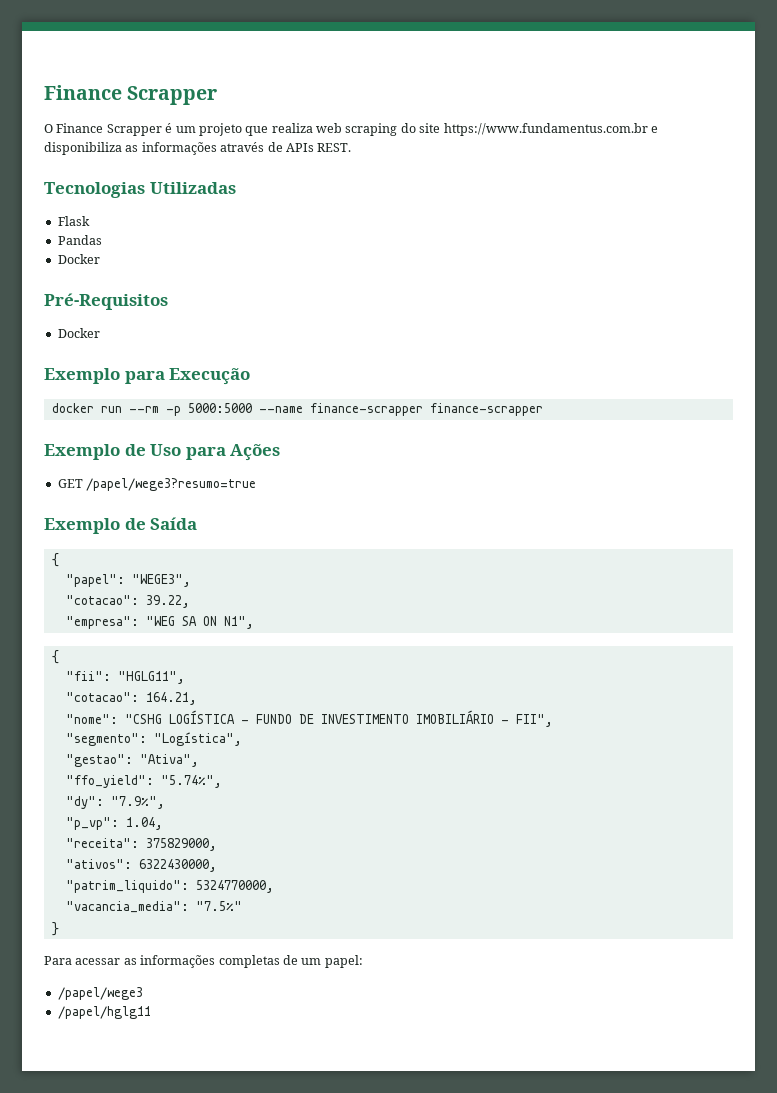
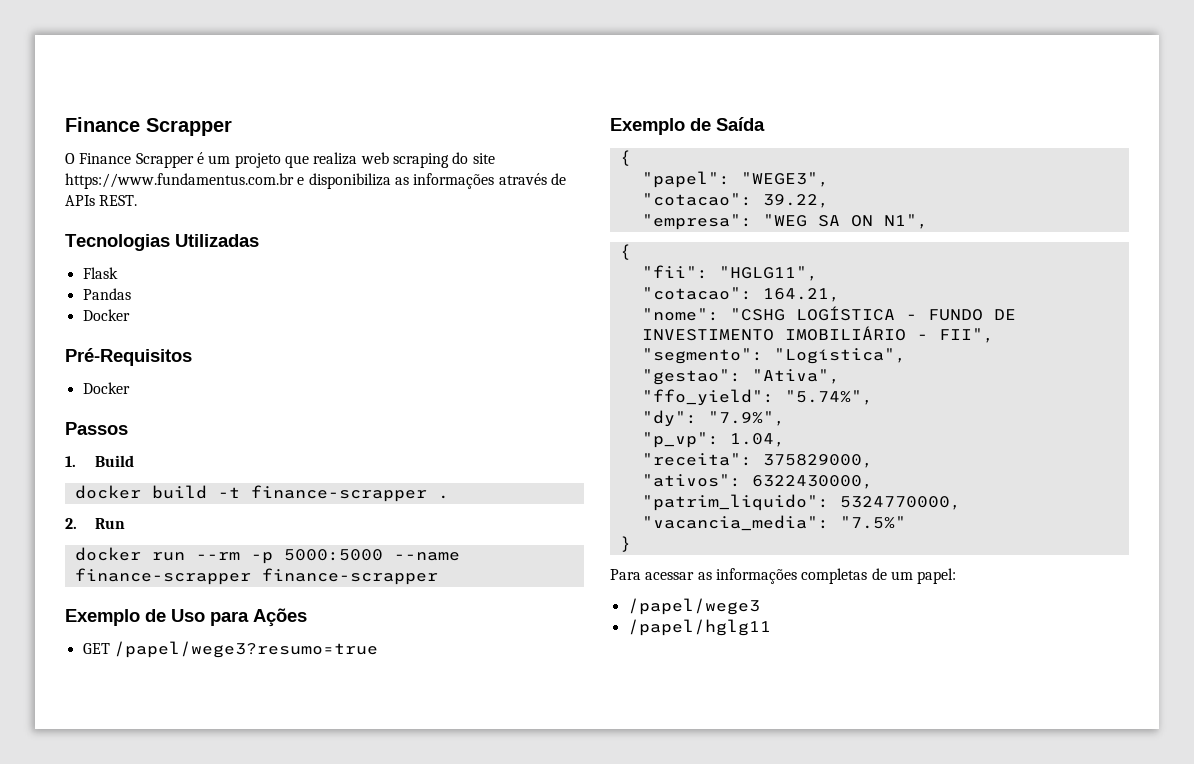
[44,368,251,385] Exemplo para Execução -> [65,422,128,435] [65,455,135,467] [74,485,449,502] [65,518,126,529] Passos // 1. Build // docker build -t finance-scrapper . // 2. Run

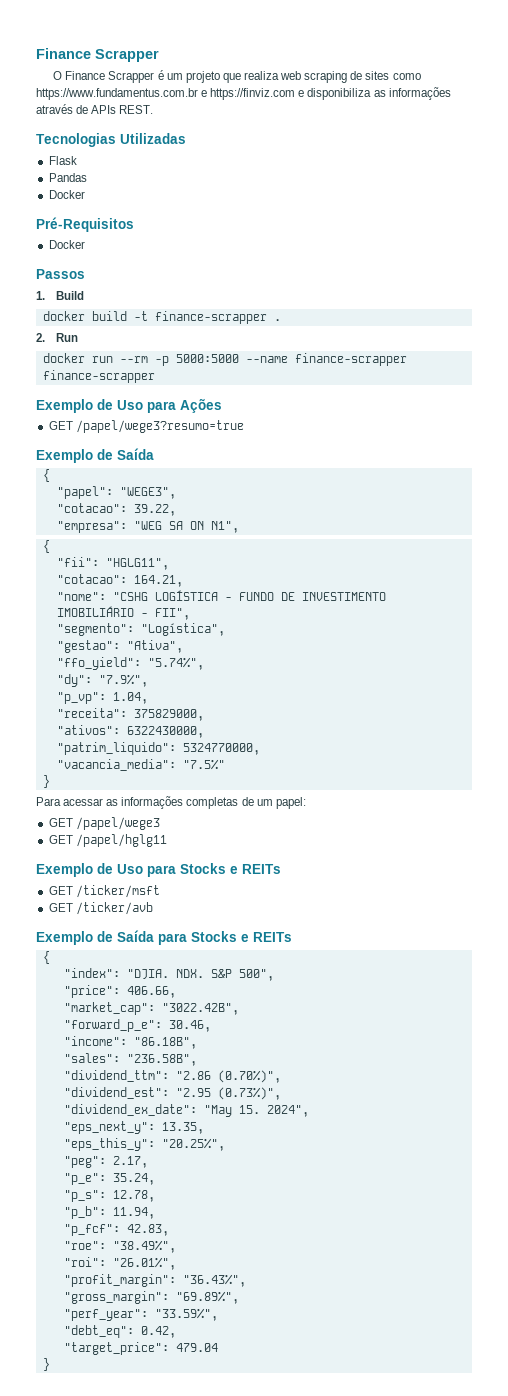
[452,152,495,164] [65,173,294,189] do site https://www.fundamentus.com.br -> [350,71,421,80] [36,88,296,100] de sites como https://www.fundamentus.com.br e https://finviz.com
(957, 576) none -> [48,818,73,827] GET
(760, 606) none -> [48,835,73,844] GET
(771, 627) none -> [36,863,281,877] [48,885,160,898] [48,902,153,915] [36,930,292,945] [42,951,50,964] [63,968,274,981] [63,985,176,998] [63,1002,239,1015] [63,1019,211,1032] [63,1036,197,1049] [63,1053,197,1066] [63,1070,281,1083] [63,1087,281,1100] [63,1104,309,1117] [63,1121,204,1134] [63,1138,225,1151] [63,1156,148,1168] [63,1173,155,1185] [63,1190,155,1202] [63,1206,155,1219] [63,1224,169,1236] [63,1240,176,1253] [63,1257,176,1270] [63,1274,246,1287] [63,1291,239,1304] [63,1308,218,1321] [63,1325,176,1338] [63,1342,218,1355] [42,1358,50,1371] // Exemplo de Uso para Stocks e REITs // GET /ticker/msft // GET /ticker/avb // Exemplo de Saída para Stocks e REITs // { // "index": "DJIA. NDX. S&P 500", // "price": 406.66, // "market_cap": "3022.42B", // "forward_p_e": 30.46, // "income": "86.18B", // "sales": "236.58B", // "dividend_ttm": "2.86 (0.70%)", // "dividend_est": "2.95 (0.73%)", // "dividend_ex_date": "May 15. 2024", // "eps_next_y": 13.35, // "eps_this_y": "20.25%", // "peg": 2.17, // "p_e": 35.24, // "p_s": 12.78, // "p_b": 11.94, // "p_fcf": 42.83, // "roe": "38.49%", // "roi": "26.01%", // "profit_margin": "36.43%", // "gross_margin": "69.89%", // "perf_year": "33.59%", // "debt_eq": 0.42, // "target_price": 479.04 // }

